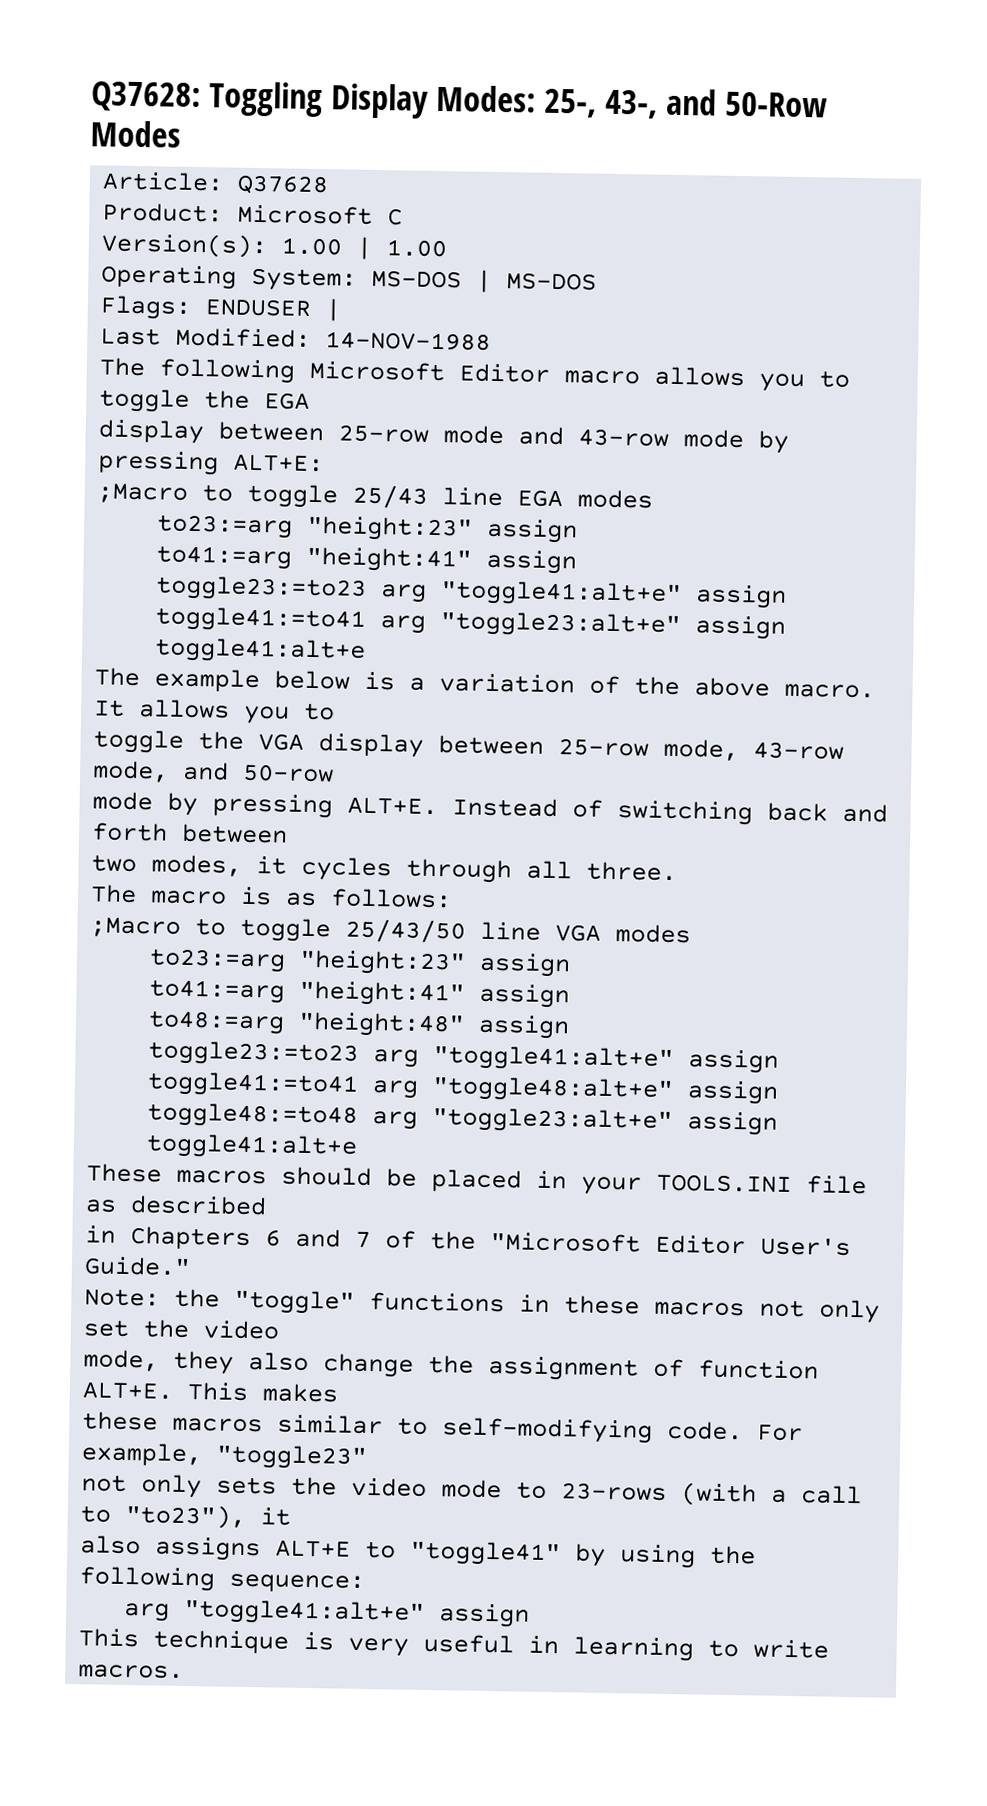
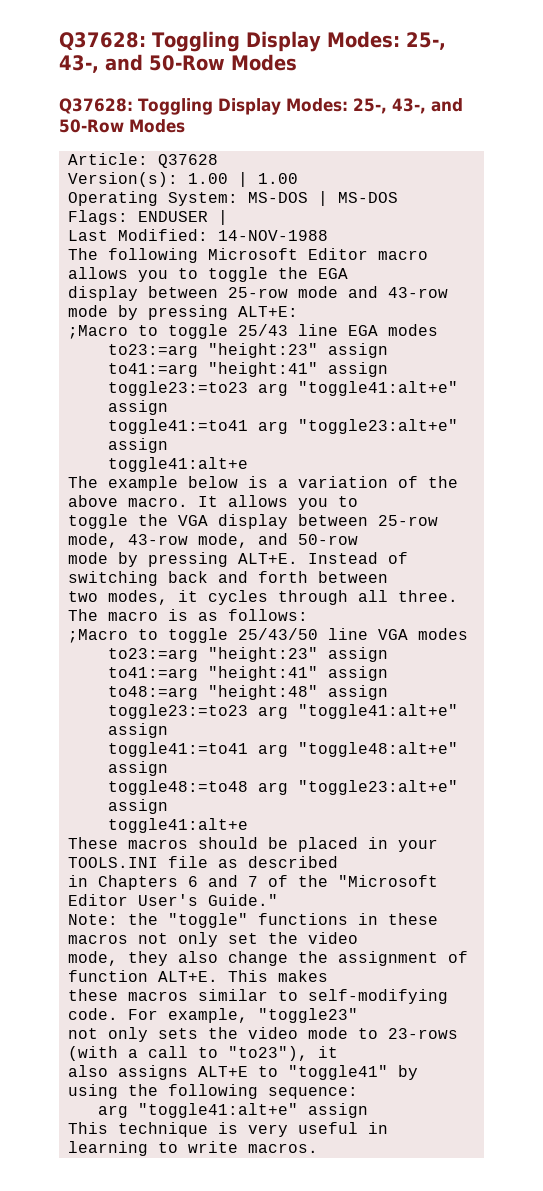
[91,81,829,119] [90,120,181,148] Q37628: Toggling Display Modes: 25-, 43-, and 50-Row Modes -> [59,31,446,52] [59,54,297,73] [59,98,463,115] [59,119,185,133] Q37628: Toggling Display Modes: 25-, 43-, and 50-Row Modes // Q37628: Toggling Display Modes: 25-, 43-, and 50-Row Modes
[101,202,403,226] // Product: Microsoft C -> (218, 161) none

